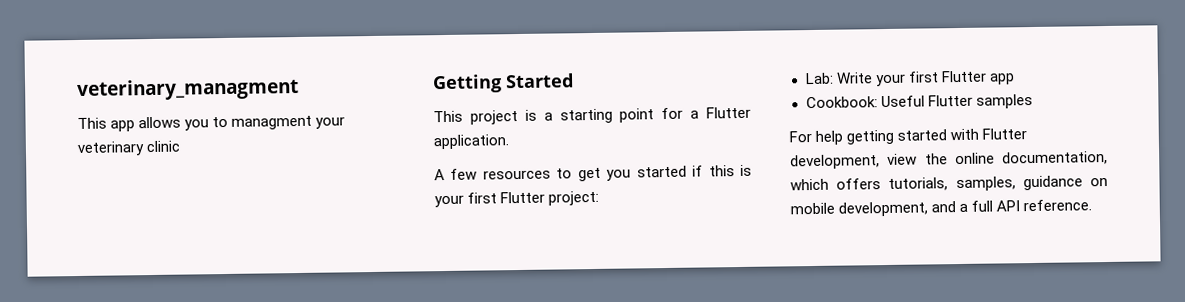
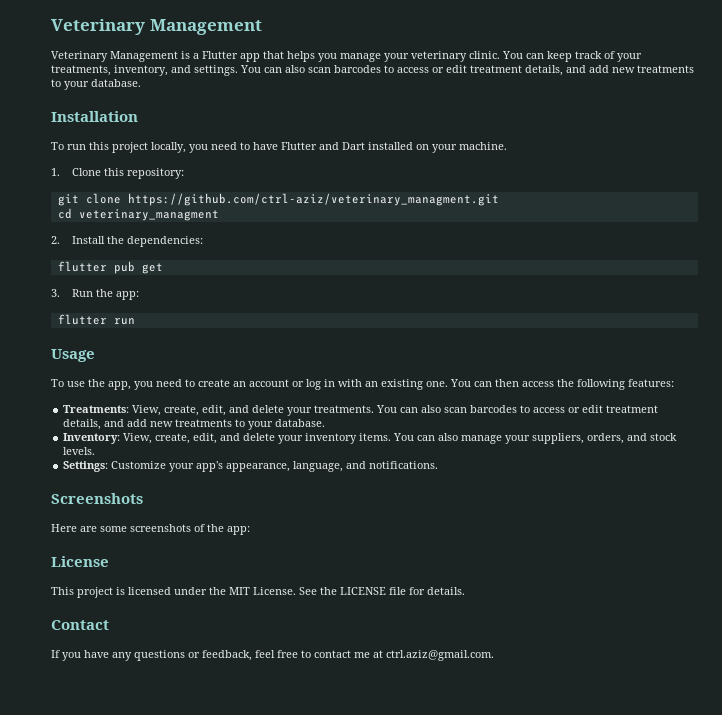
[76,78,299,102] [77,115,346,132] [77,140,181,157] [432,73,574,94] [433,106,751,125] [433,134,509,150] [434,164,752,182] [434,190,600,208] [804,70,1015,87] [805,94,1033,109] [789,128,1028,145] [790,150,1108,170] [790,175,1108,192] [790,199,1093,217] veterinary_managment // This app allows you to managment your veterinary clinic // Getting Started // This project is a starting point for a Flutter application. // A few resources to get you started if this is your first Flutter project: // Lab: Write your first Flutter app // Cookbook: Useful Flutter samples // For help getting started with Flutter development, view the online documentation, which offers tutorials, samples, guidance on mobile development, and a full API reference. -> [51,19,262,35] [51,51,642,62] [51,65,694,76] [51,79,141,90] [51,111,138,122] [51,142,507,153] [51,168,184,179] [57,193,499,206] [57,208,219,221] [51,236,203,247] [57,261,163,274] [51,289,139,300] [57,314,135,325] [51,349,95,362] [51,379,674,390] [63,405,659,416] [63,419,326,430] [63,433,678,444] [63,447,96,455] [63,461,439,472] [51,493,143,504] [51,524,250,535] [51,556,109,567] [51,587,465,598] [51,620,109,630] [51,650,494,661] Veterinary Management // Veterinary Management is a Flutter app that helps you manage your veterinary clinic. You can keep track of your treatments, inventory, and settings. You can also scan barcodes to access or edit treatment details, and add new treatments to your database. // Installation // To run this project locally, you need to have Flutter and Dart installed on your machine. // 1. Clone this repository: // git clone https://github.com/ctrl-aziz/veterinary_managment.git // cd veterinary_managment // 2. Install the dependencies: // flutter pub get // 3. Run the app: // flutter run // Usage // To use the app, you need to create an account or log in with an existing one. You can then access the following features: // Treatments: View, create, edit, and delete your treatments. You can also scan barcodes to access or edit treatment details, and add new treatments to your database. // Inventory: View, create, edit, and delete your inventory items. You can also manage your suppliers, orders, and stock levels. // Settings: Customize your app's appearance, language, and notifications. // Screenshots // Here are some screenshots of the app: // License // This project is licensed under the MIT License. See the LICENSE file for details. // Contact // If you have any questions or feedback, feel free to contact me at ctrl.aziz@gmail.com.

